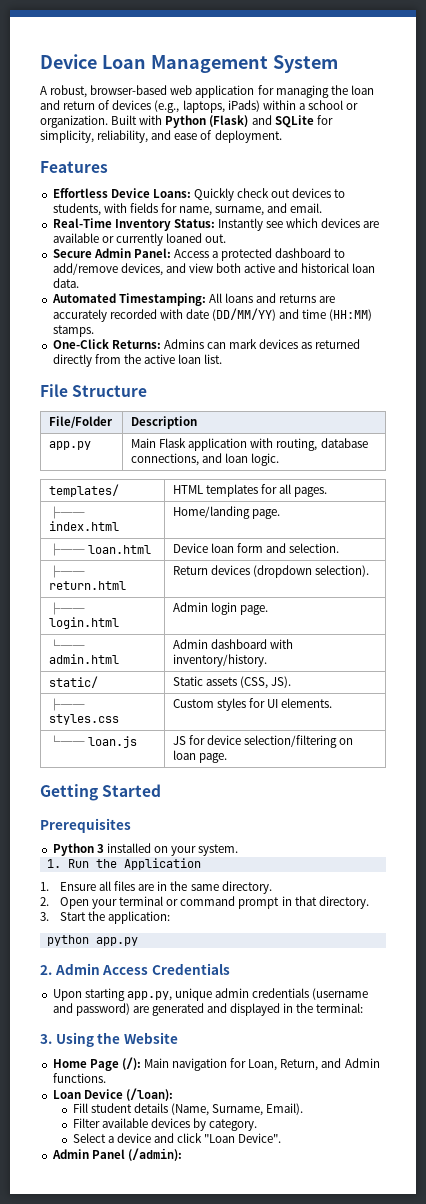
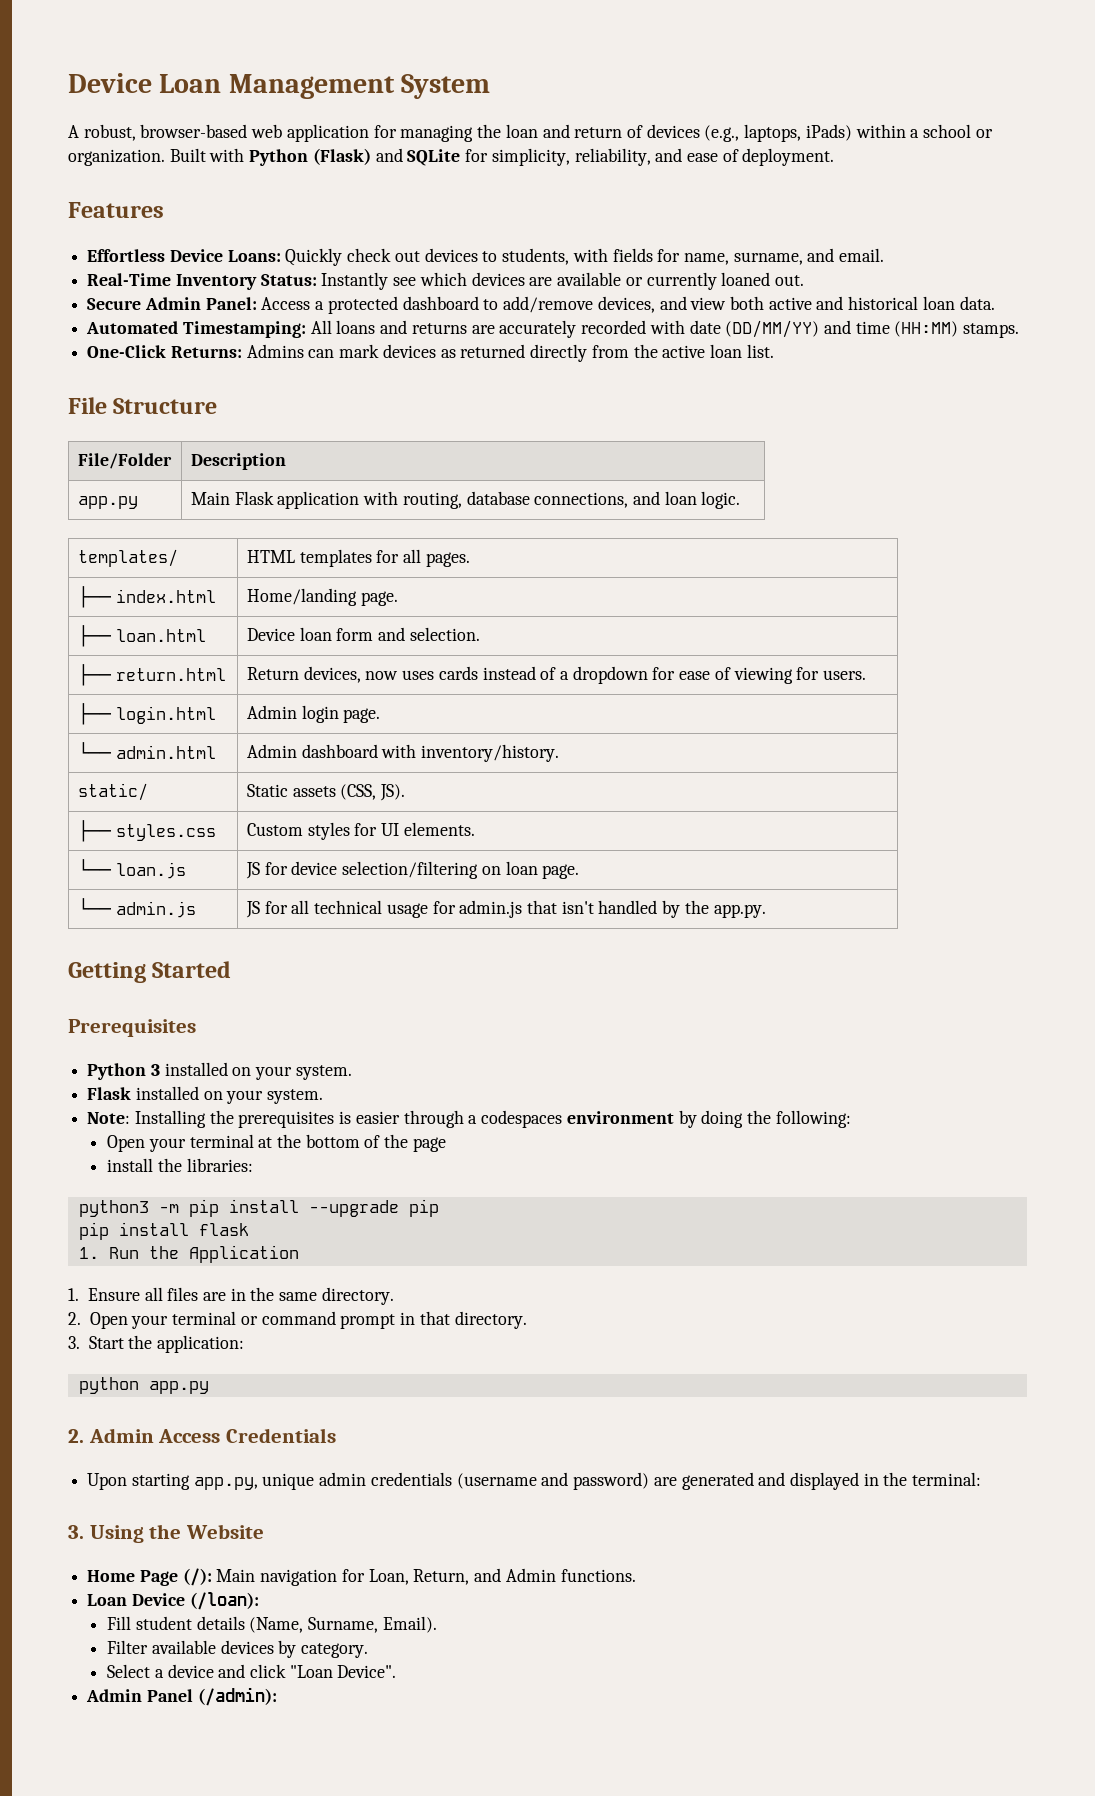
[211,565,370,578] devices (dropdown selection). -> [303,666,867,684] devices, now uses cards instead of a dropdown for ease of viewing for users.
(228, 758) none -> [77,898,196,918] [245,900,766,918] // └── admin.js | JS for all technical usage for admin.js that isn't handled by the app.py.
(239, 850) none -> [87,1086,324,1104] [87,1110,851,1128] [107,1134,446,1152] [107,1158,253,1172] [78,1199,439,1217] [78,1222,249,1240] // Flask installed on your system. // Note: Installing the prerequisites is easier through a codespaces environment by doing the following: // Open your terminal at the bottom of the page // install the libraries: // python3 -m pip install --upgrade pip // pip install flask

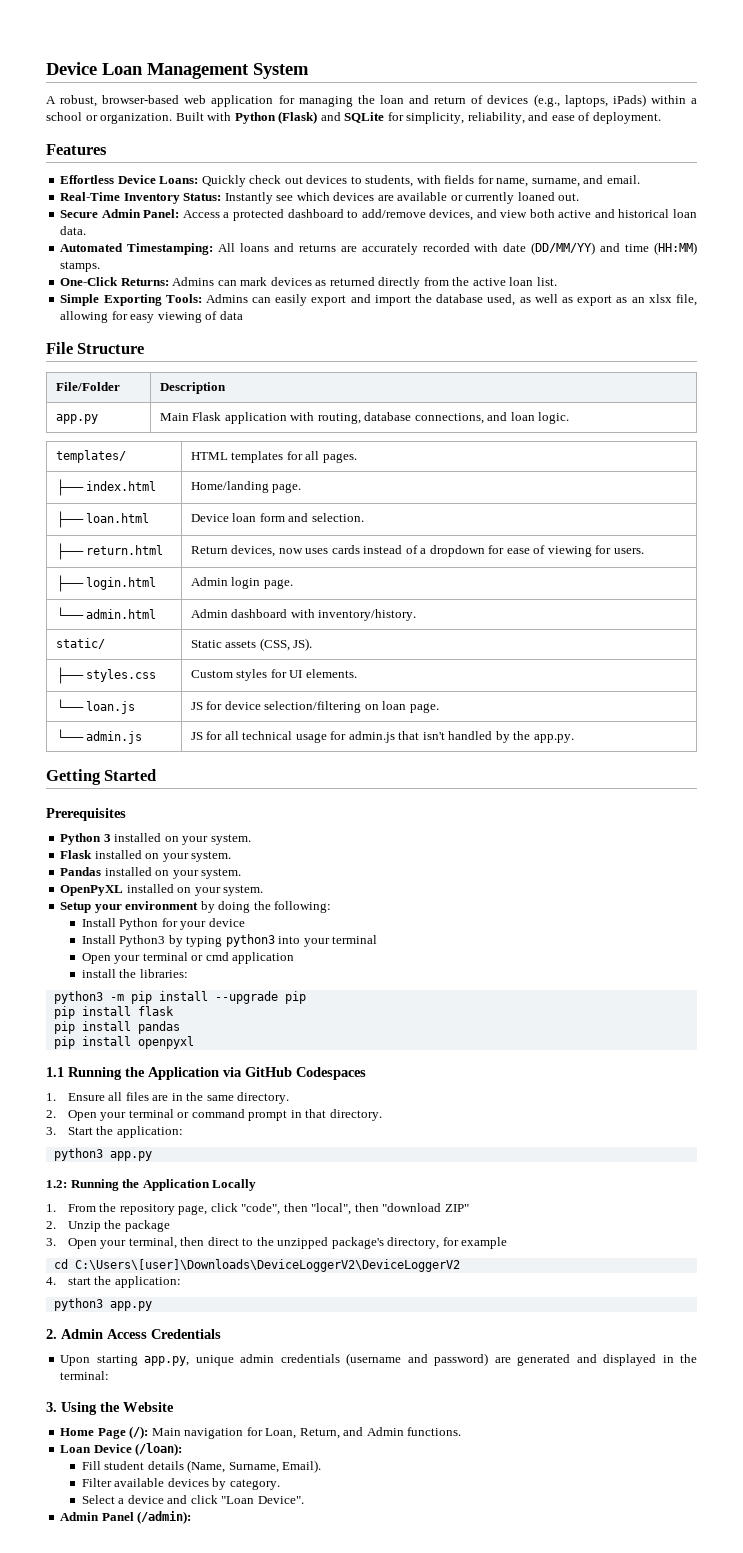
(774, 351) none -> [60,294,698,306] [60,311,243,323] // Simple Exporting Tools: Admins can easily export and import the database used, as well as export as an xlsx file, allowing for easy viewing of data
[87,1110,563,1128] Note: Installing the prerequisites is easier through a codespaces -> [60,867,242,879] [60,884,264,896] [60,902,122,913] Pandas installed on your system. // OpenPyXL installed on your system. // Setup your
[107,1134,446,1152] Open your terminal at the bottom of the page -> [81,918,245,930] [81,934,378,947] [81,952,295,964] Install Python for your device // Install Python3 by typing python3 into your terminal // Open your terminal or cmd application
[78,1245,299,1263] 1. Run the Application -> [53,1021,180,1034] [53,1036,194,1049] [46,1067,366,1080] pip install pandas // pip install openpyxl // 1.1 Running the Application via GitHub Codespaces
[78,1377,139,1394] python -> [53,1148,152,1161] [46,1179,257,1191] [46,1203,469,1215] [46,1220,170,1232] [46,1237,508,1249] [53,1259,460,1272] [46,1276,181,1288] [53,1298,103,1311] python3 app.py // 1.2: Running the Application Locally // 1. From the repository page, click "code", then "local", then "download ZIP" // 2. Unzip the package // 3. Open your terminal, then direct to the unzipped package's directory, for example // cd C:\Users\[user]\Downloads\DeviceLoggerV2\DeviceLoggerV2 // 4. start the application: // python3

